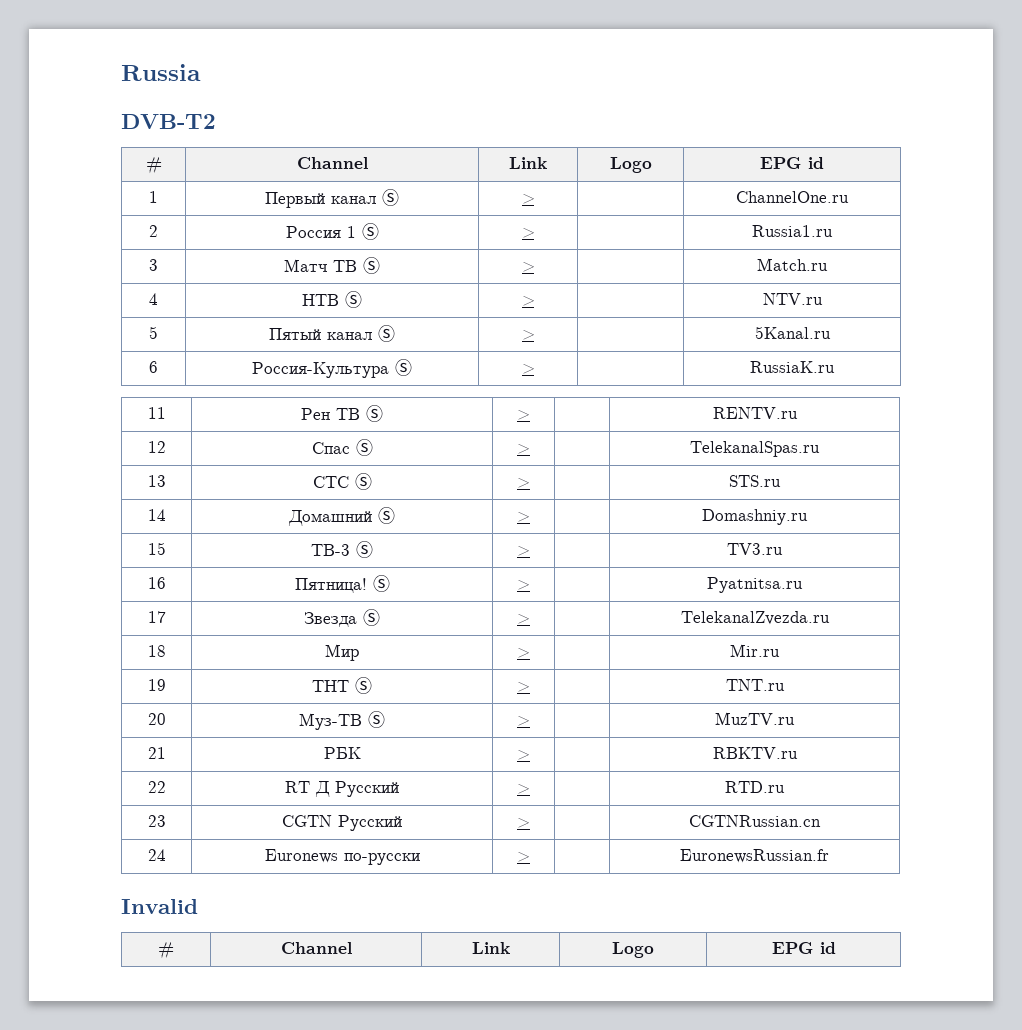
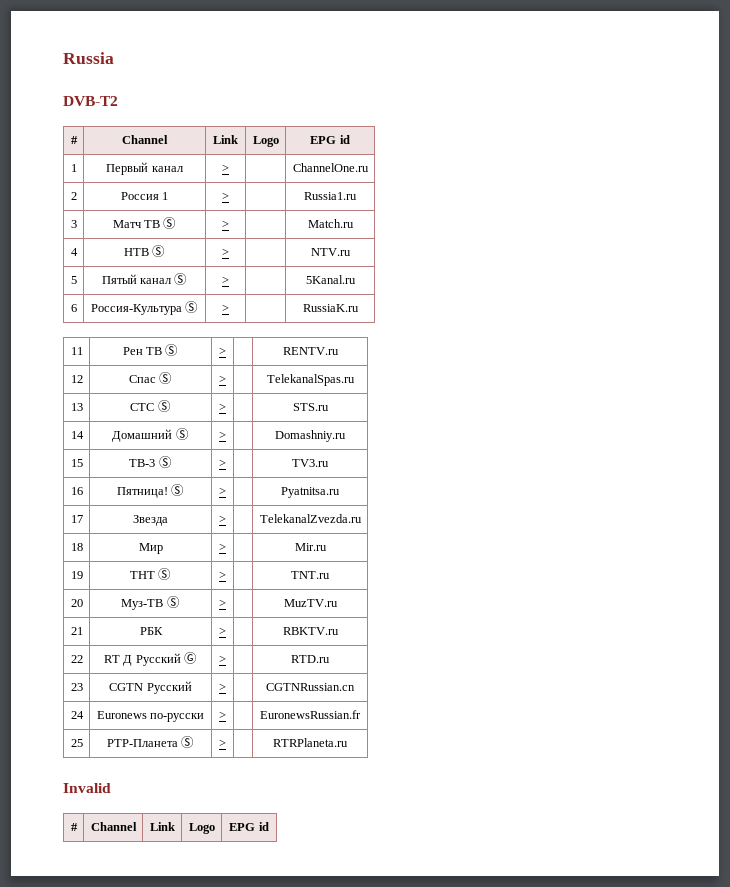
[382,189,399,206] Ⓢ -> (183, 169) none
[361,223,379,240] Ⓢ -> (169, 196) none
[363,609,380,626] Ⓢ -> (168, 520) none
(399, 789) none -> [184,652,198,664] Ⓖ
(829, 856) none -> [70,739,83,747] [106,736,195,748] [219,739,226,747] [273,738,348,747] // 25 | РТР-Планета Ⓢ | > | | RTRPlaneta.ru

